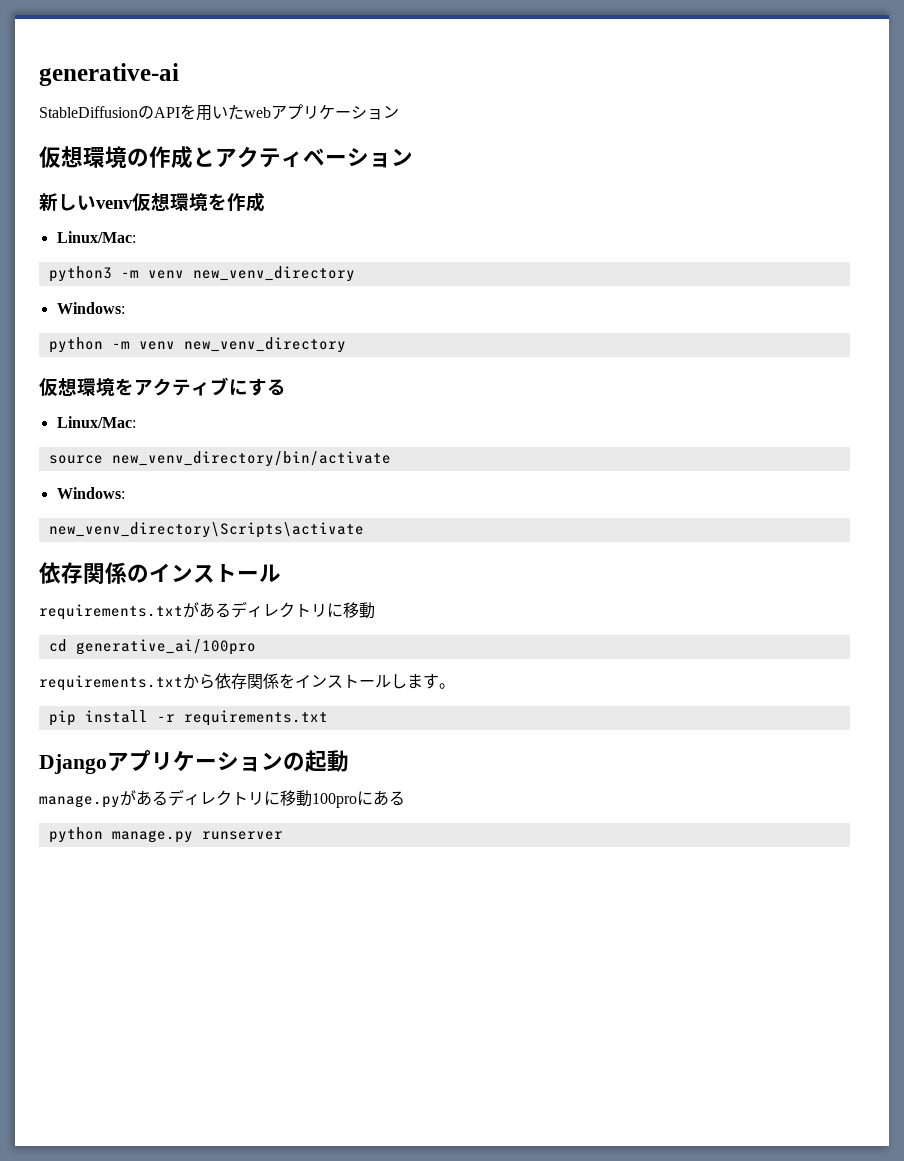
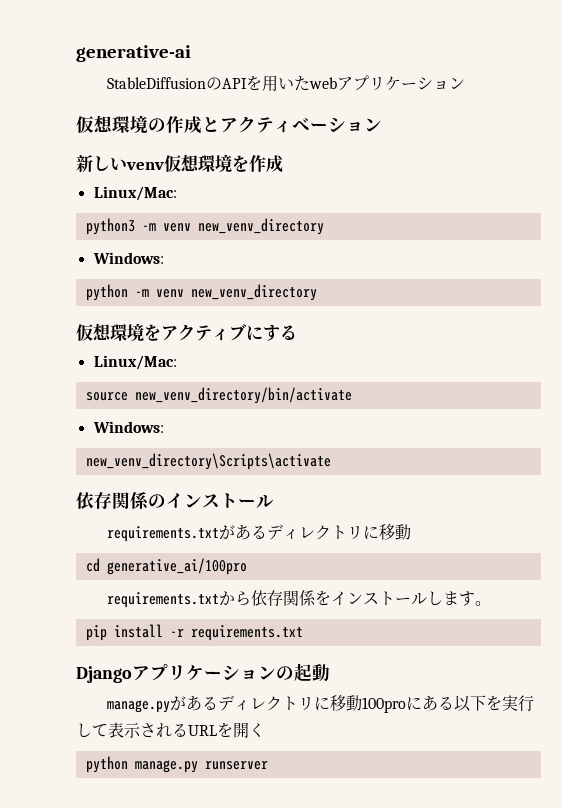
(405, 798) none -> [453,695,534,712] [76,722,265,738] 以下を実行して表示されるURLを開く

